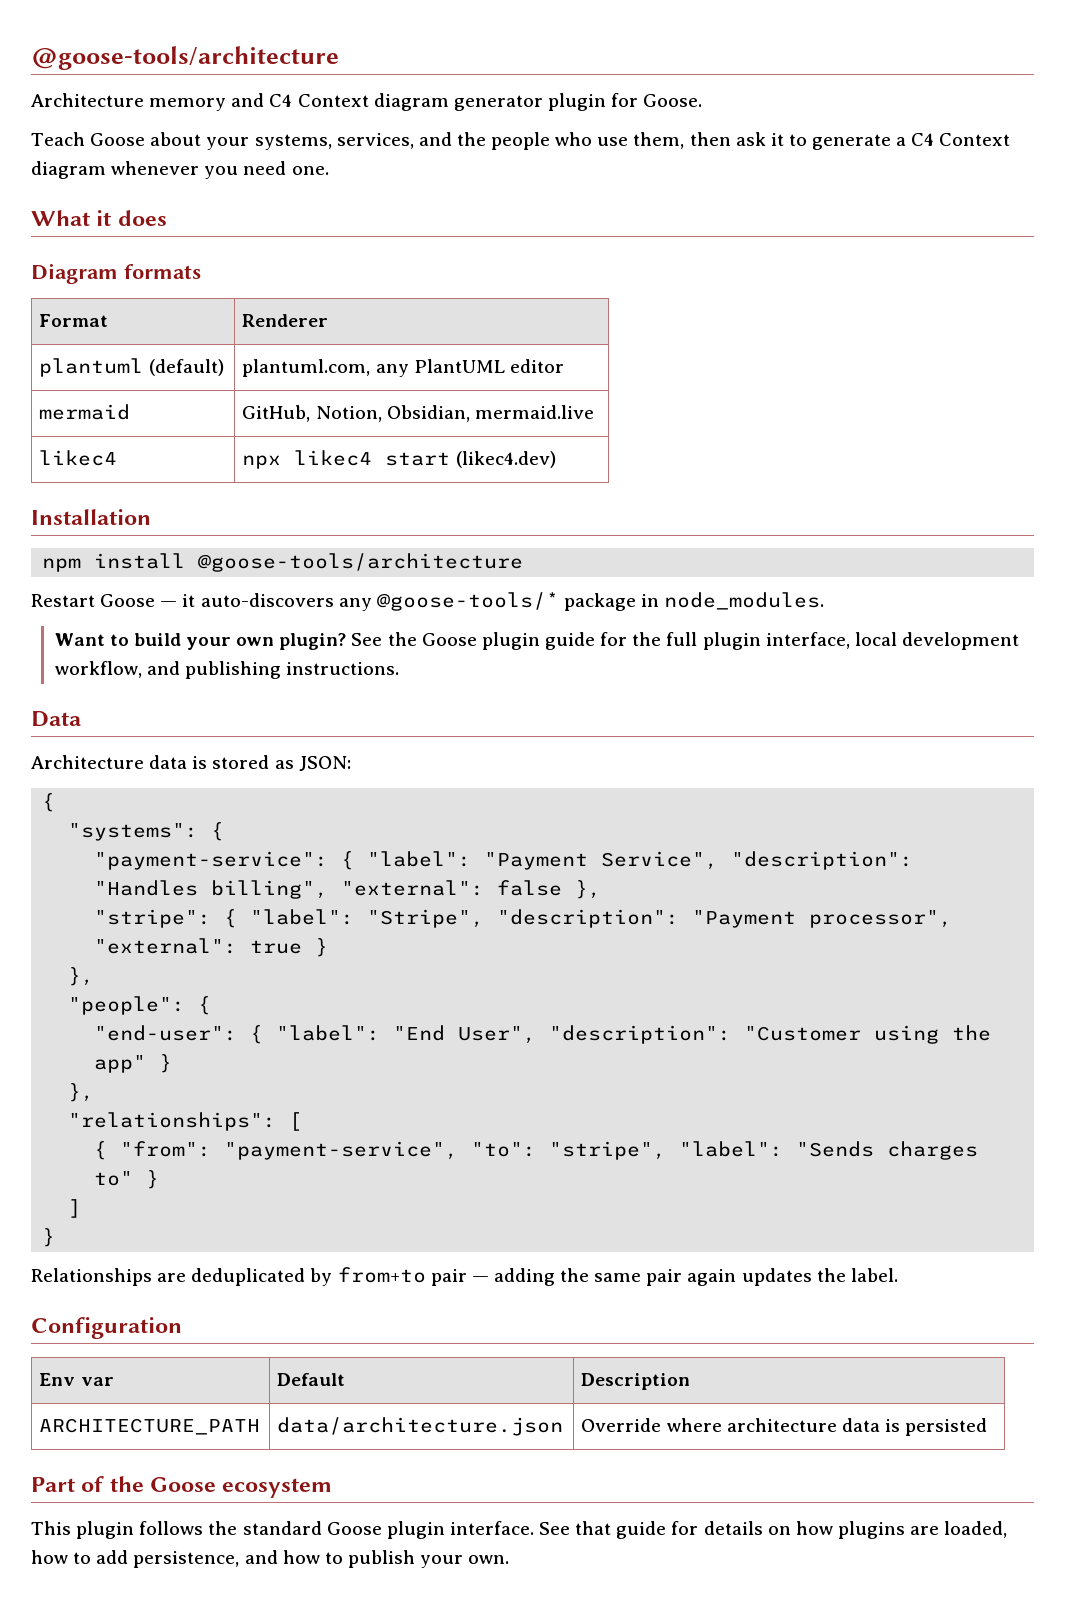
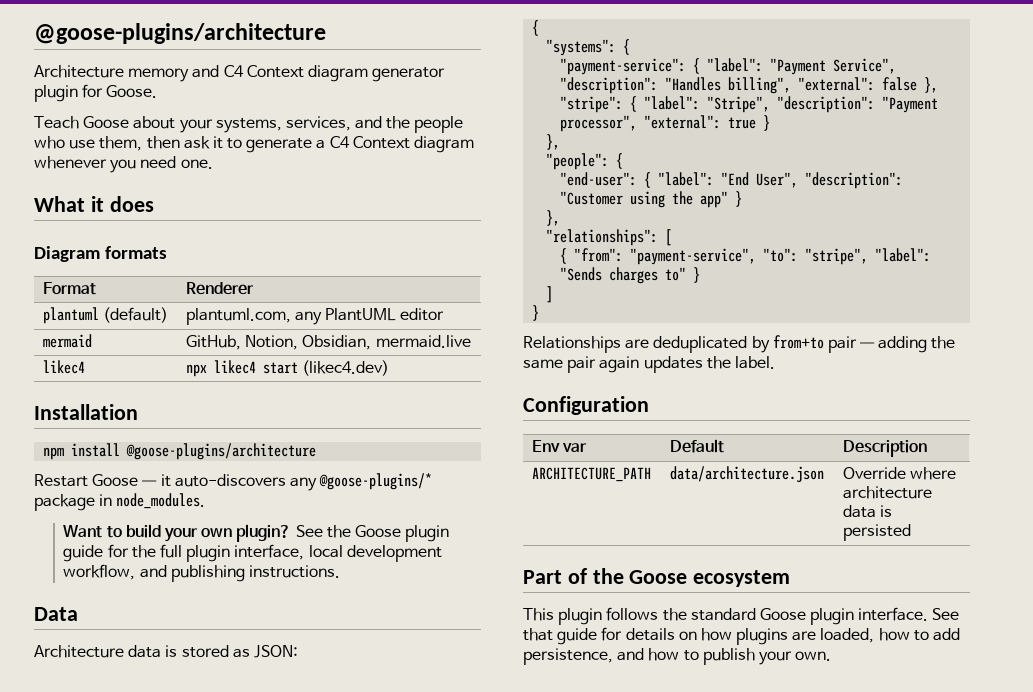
[31,46,339,70] @goose-tools/architecture -> [34,23,326,44] @goose-plugins/architecture
[198,553,524,572] @goose-tools/architecture -> [126,443,317,460] @goose-plugins/architecture
[376,592,559,611] @goose-tools/* -> [319,473,433,490] @goose-plugins/*

